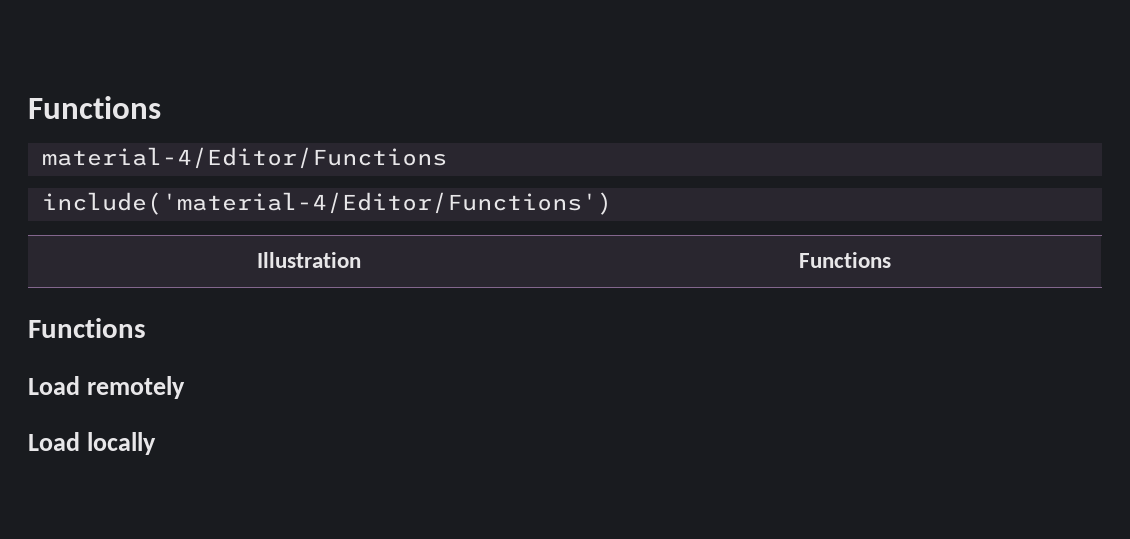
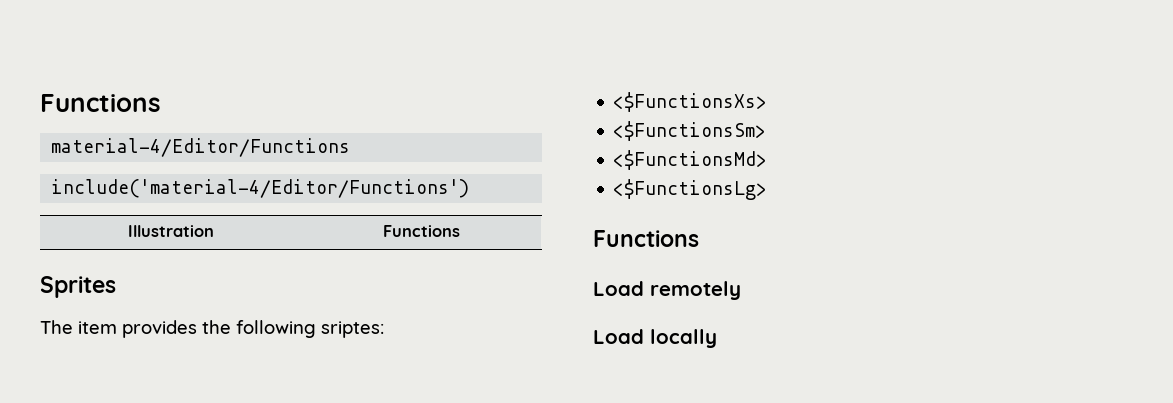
(891, 260) none -> [40,276,116,298] [40,320,384,338] [613,92,768,112] [613,121,767,141] [613,150,768,170] [613,179,768,200] // Sprites // The item provides the following sriptes: // <$FunctionsXs> // <$FunctionsSm> // <$FunctionsMd> // <$FunctionsLg>

